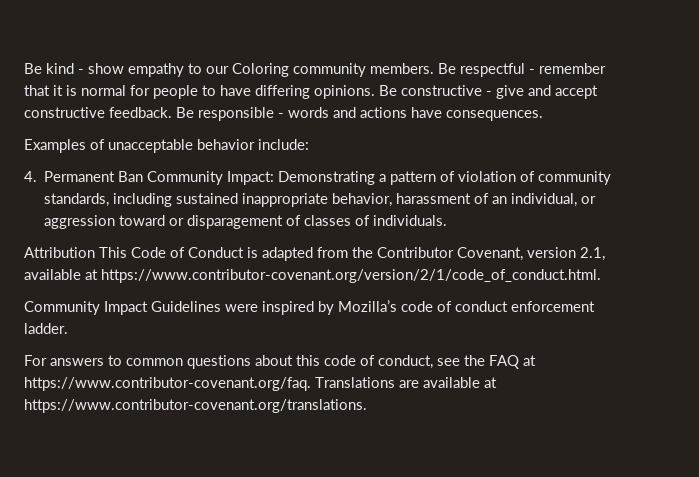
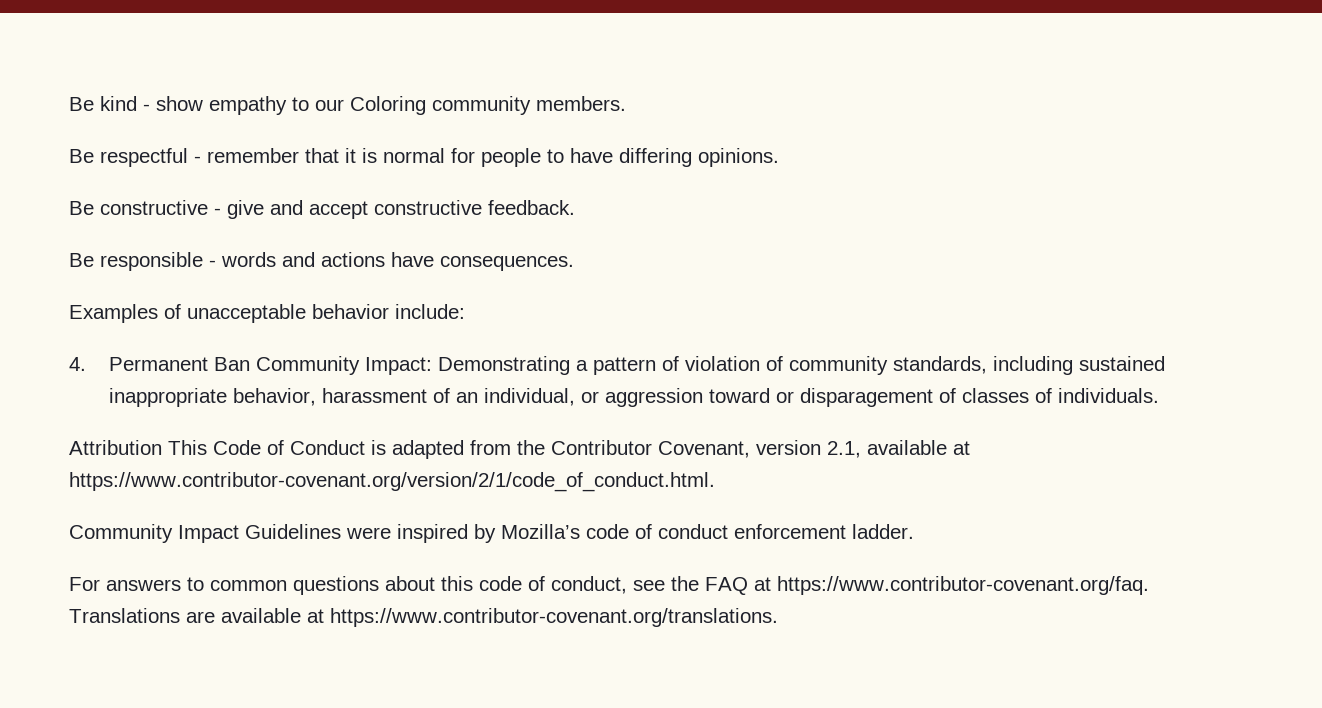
(434, 68) none -> (626, 103) //
(375, 92) none -> (779, 157) //
(172, 112) none -> (575, 207) //

